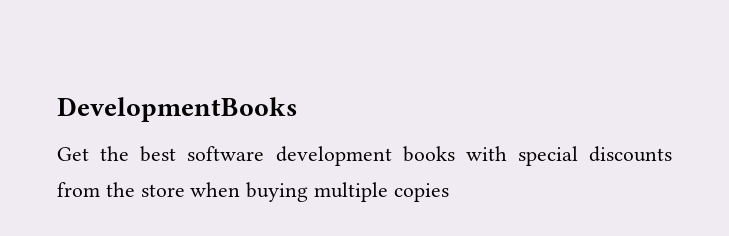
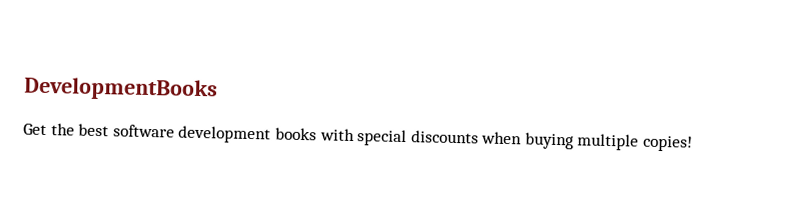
[57,182,185,197] from the store -> (479, 137) none
[393,183,449,202] copies -> [643,135,694,152] copies!

